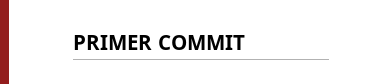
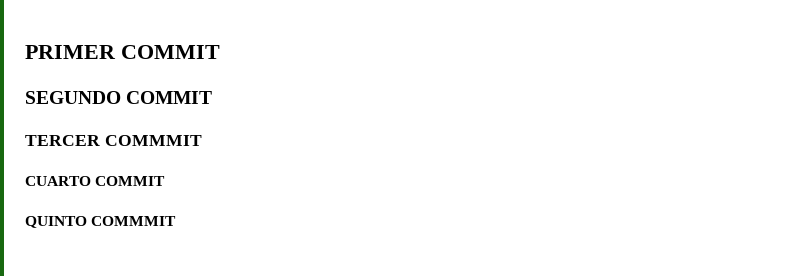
(245, 42) none -> [25,91,213,104] [25,135,202,146] [25,176,166,186] [25,216,177,228] // SEGUNDO COMMIT // TERCER COMMMIT // CUARTO COMMIT // QUINTO COMMMIT

